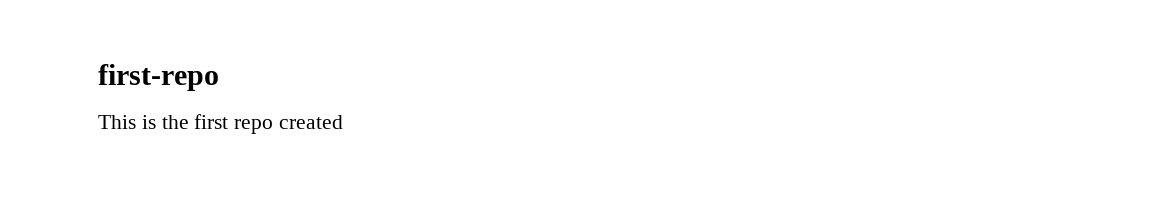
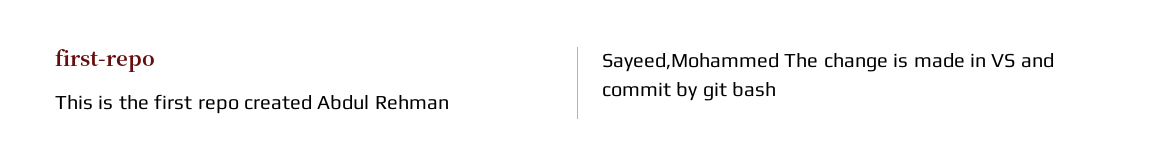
(344, 122) none -> [317,95,449,110] [602,53,1054,72] [602,82,777,101] Abdul Rehman Sayeed,Mohammed The change is made in VS and commit by git bash

